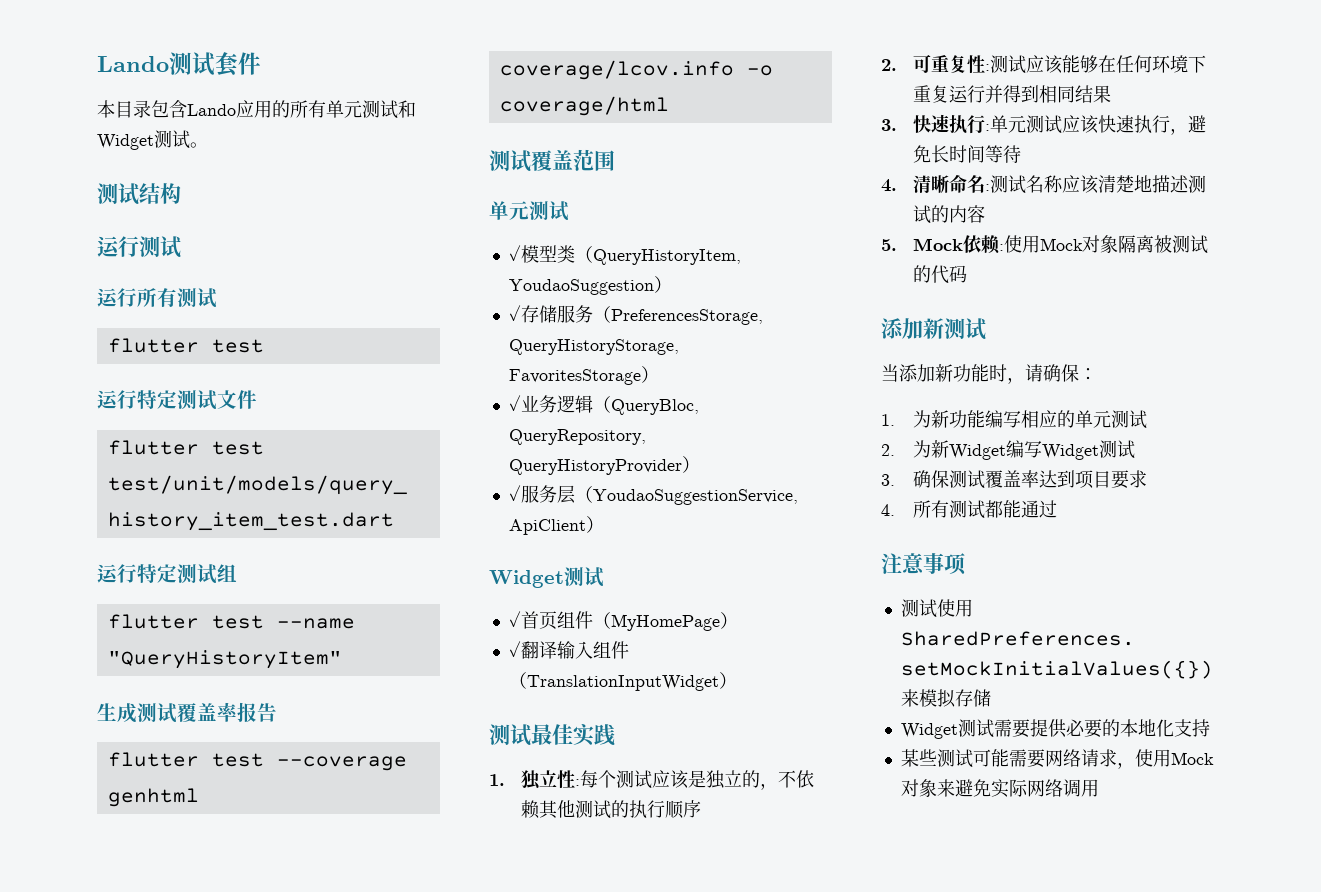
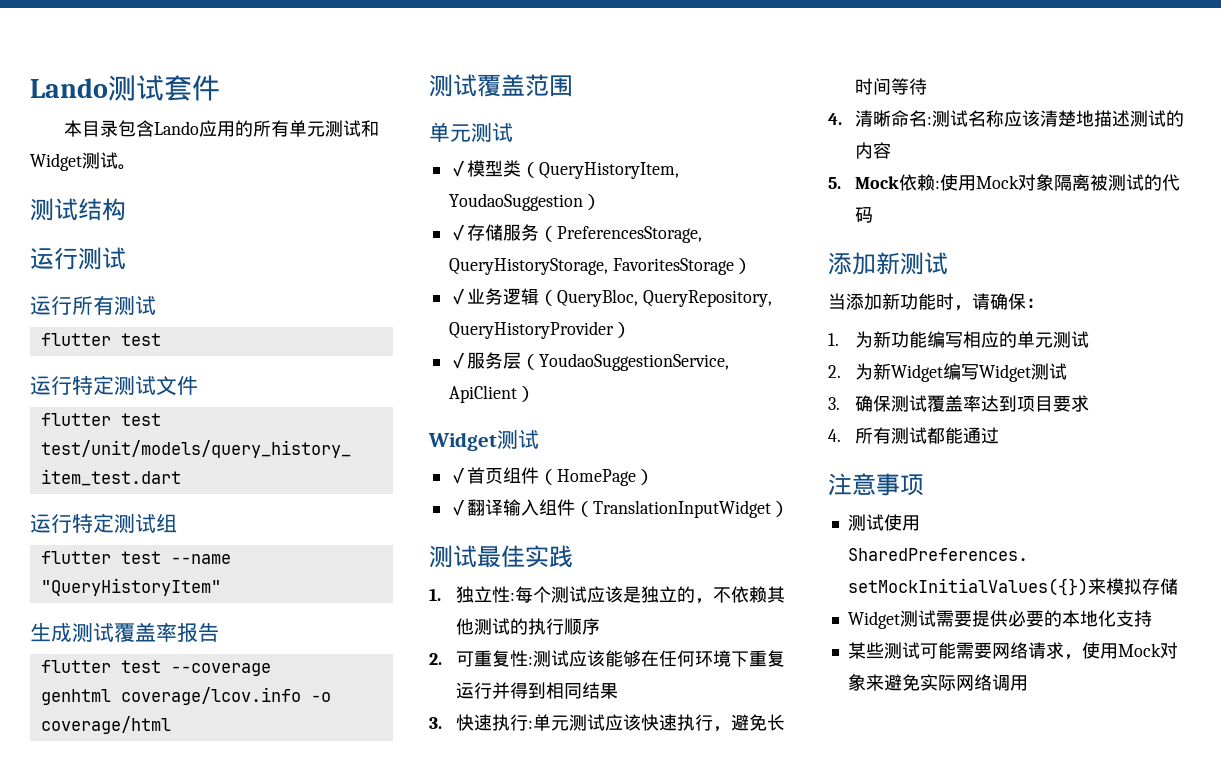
[610,614,720,631] MyHomePage -> [556,469,636,486] HomePage

